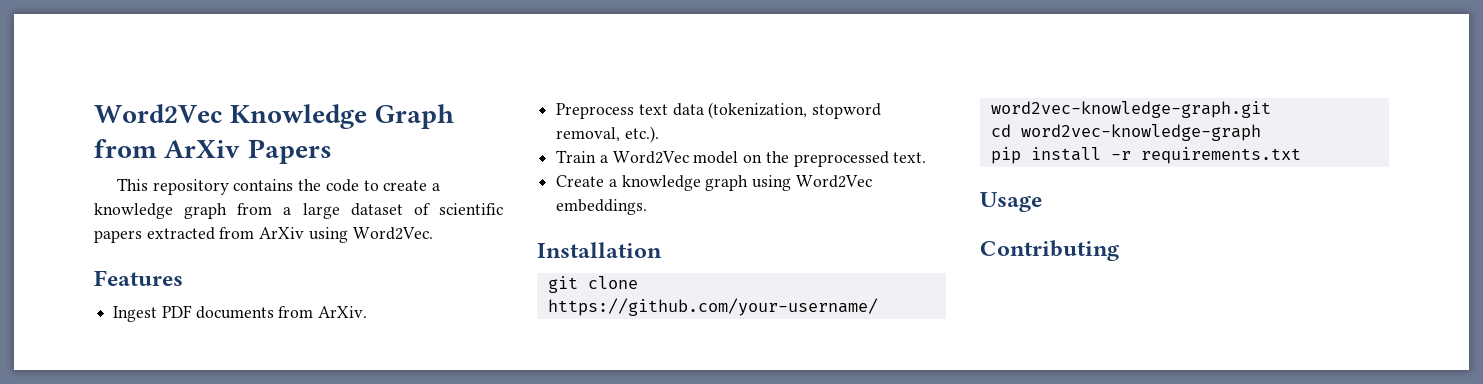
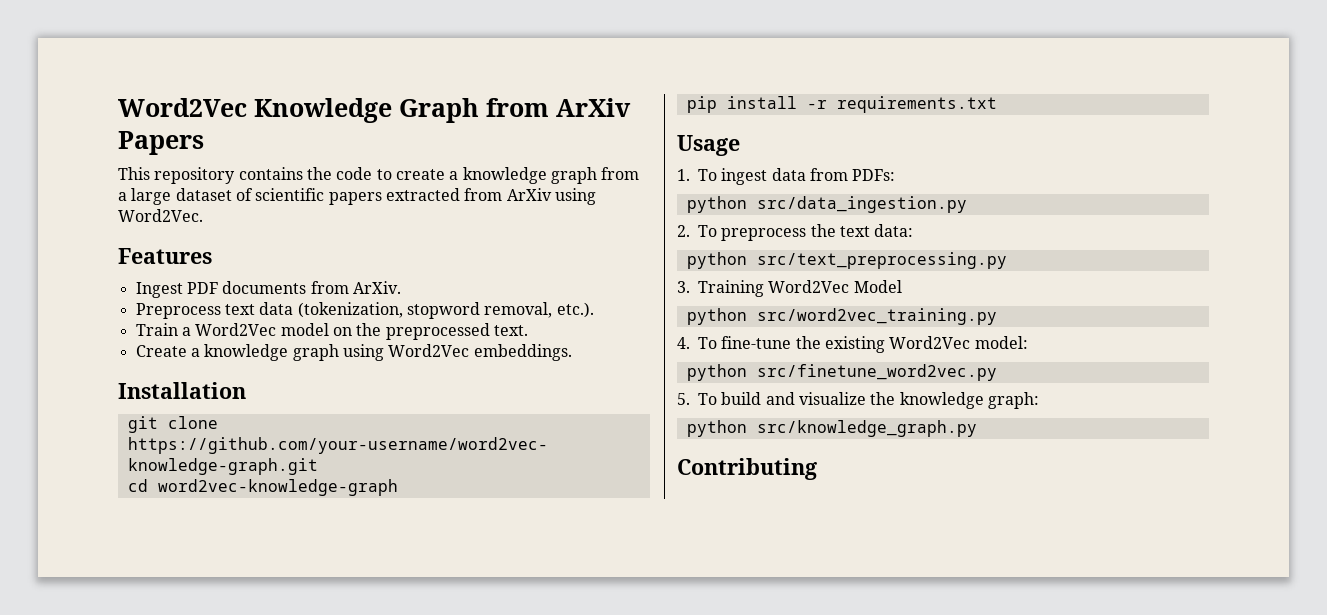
(1042, 202) none -> [677,168,896,185] [686,196,967,213] [677,224,914,241] [686,252,1007,269] [677,280,902,297] [686,308,997,325] [677,336,1028,353] [686,364,997,381] [677,392,1039,409] [686,420,977,437] // 1. To ingest data from PDFs: // python src/data_ingestion.py // 2. To preprocess the text data: // python src/text_preprocessing.py // 3. Training Word2Vec Model // python src/word2vec_training.py // 4. To fine-tune the existing Word2Vec model: // python src/finetune_word2vec.py // 5. To build and visualize the knowledge graph: // python src/knowledge_graph.py

